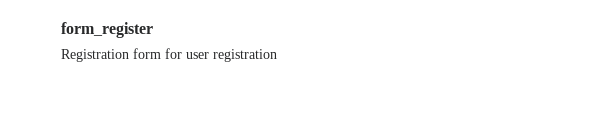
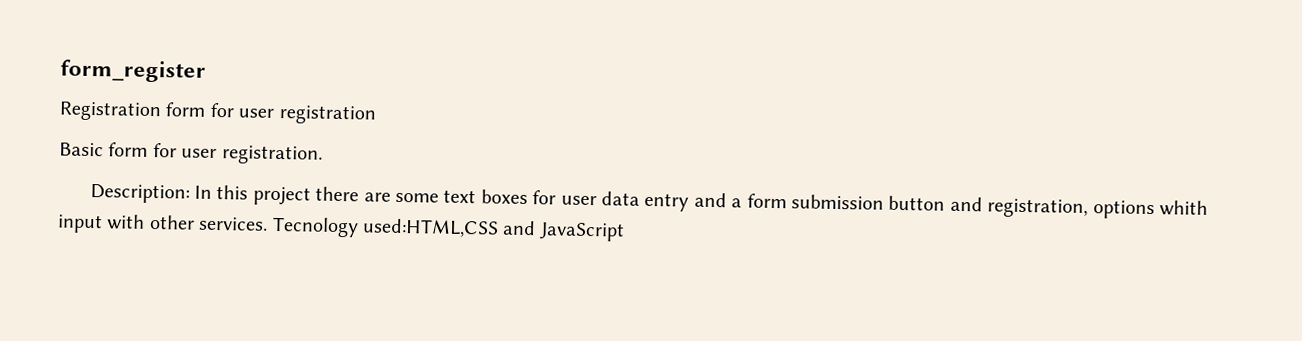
(277, 55) none -> [59,142,323,165] [89,183,1208,220] [57,214,625,242] // Basic form for user registration. // Description: In this project there are some text boxes for user data entry and a form submission button and registration, options whith input with other services. Tecnology used:HTML,CSS and JavaScript

